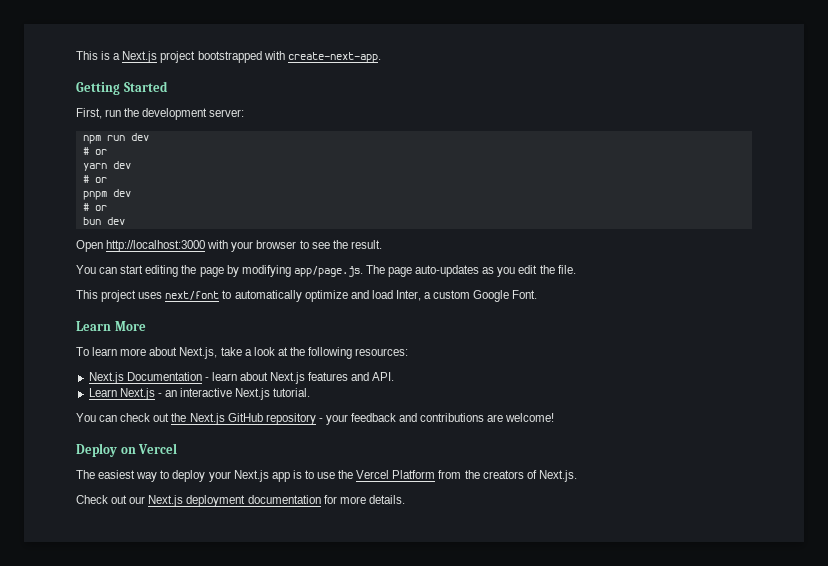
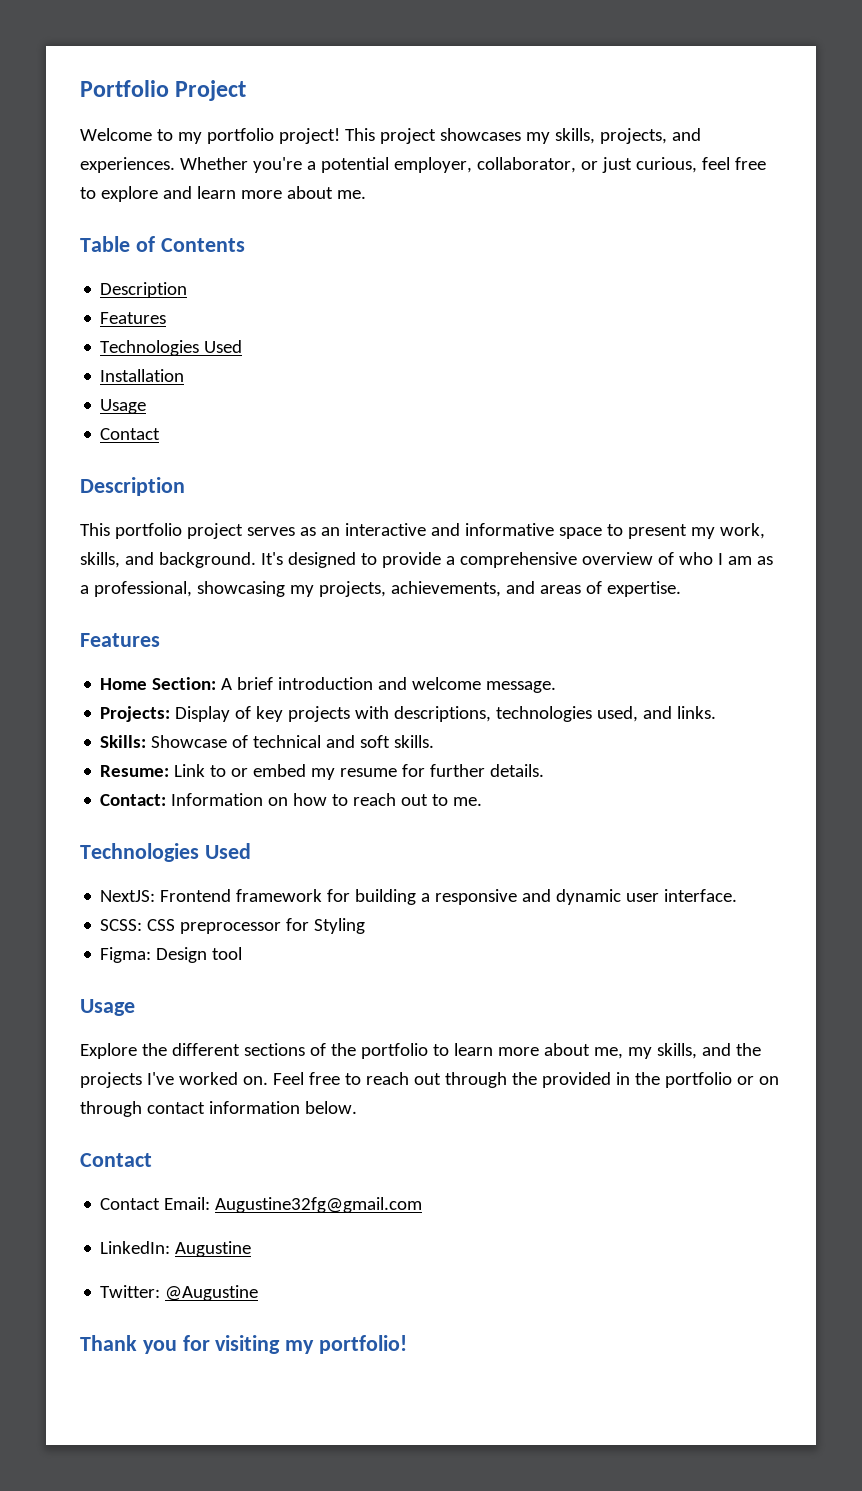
[76,51,381,63] [76,81,168,95] [76,108,245,120] [82,133,149,144] [82,147,107,155] [82,161,131,171] [82,175,107,183] [82,189,131,200] [82,203,107,211] [82,217,125,225] [76,240,382,252] [76,265,576,277] [76,290,538,302] [76,321,146,331] [76,347,409,359] [88,372,395,384] [88,388,311,400] [76,413,555,425] [76,443,178,457] [76,470,577,482] [76,495,405,507] This is a Next.js project bootstrapped with create-next-app. // Getting Started // First, run the development server: // npm run dev // # or // yarn dev // # or // pnpm dev // # or // bun dev // Open http://localhost:3000 with your browser to see the result. // You can start editing the page by modifying app/page.js. The page auto-updates as you edit the file. // This project uses next/font to automatically optimize and load Inter, a custom Google Font. // Learn More // To learn more about Next.js, take a look at the following resources: // Next.js Documentation - learn about Next.js features and API. // Learn Next.js - an interactive Next.js tutorial. // You can check out the Next.js GitHub repository - your feedback and contributions are welcome! // Deploy on Vercel // The easiest way to deploy your Next.js app is to use the Vercel Platform from the creators of Next.js. // Check out our Next.js deployment documentation for more details. -> [80,80,247,101] [80,128,701,144] [80,157,766,173] [80,186,366,202] [80,236,245,252] [100,282,188,298] [100,312,167,324] [100,340,243,356] [100,369,185,382] [100,399,147,414] [100,428,161,440] [80,477,185,496] [80,523,765,539] [80,552,773,568] [80,581,681,597] [80,633,160,647] [100,677,557,693] [100,706,717,722] [100,735,435,748] [100,764,545,780] [100,793,483,806] [80,843,251,862] [100,889,738,905] [100,918,366,934] [100,947,243,963] [80,999,135,1016] [80,1043,761,1059] [80,1072,779,1088] [80,1101,357,1117] [80,1153,152,1167] [100,1197,423,1213] [100,1241,252,1257] [100,1285,259,1301] [80,1335,408,1354] Portfolio Project // Welcome to my portfolio project! This project showcases my skills, projects, and experiences. Whether you're a potential employer, collaborator, or just curious, feel free to explore and learn more about me. // Table of Contents // Description // Features // Technologies Used // Installation // Usage // Contact // Description // This portfolio project serves as an interactive and informative space to present my work, skills, and background. It's designed to provide a comprehensive overview of who I am as a professional, showcasing my projects, achievements, and areas of expertise. // Features // Home Section: A brief introduction and welcome message. // Projects: Display of key projects with descriptions, technologies used, and links. // Skills: Showcase of technical and soft skills. // Resume: Link to or embed my resume for further details. // Contact: Information on how to reach out to me. // Technologies Used // NextJS: Frontend framework for building a responsive and dynamic user interface. // SCSS: CSS preprocessor for Styling // Figma: Design tool // Usage // Explore the different sections of the portfolio to learn more about me, my skills, and the projects I've worked on. Feel free to reach out through the provided in the portfolio or on through contact information below. // Contact // Contact Email: Augustine32fg@gmail.com // LinkedIn: Augustine // Twitter: @Augustine // Thank you for visiting my portfolio!

